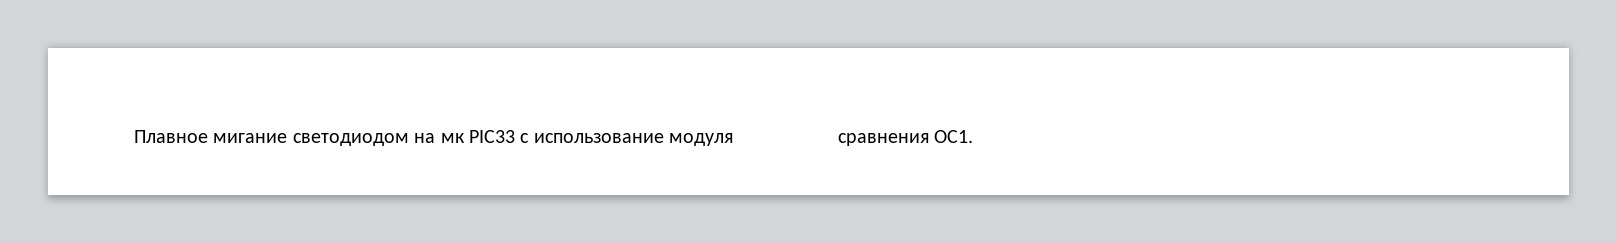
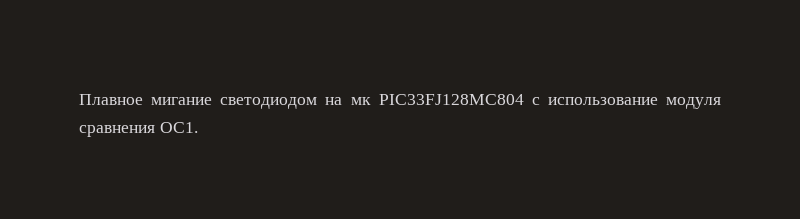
[468,130,515,143] PIC33 -> [378,94,524,105] PIC33FJ128MC804

